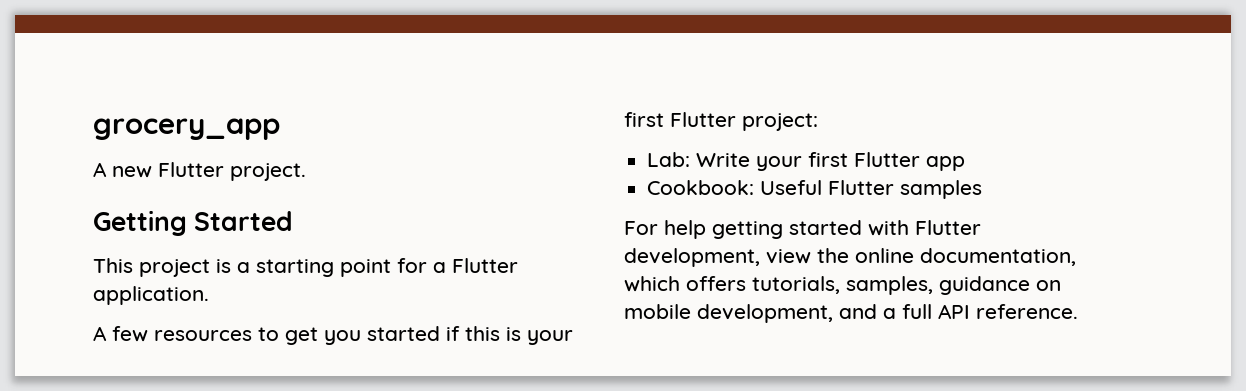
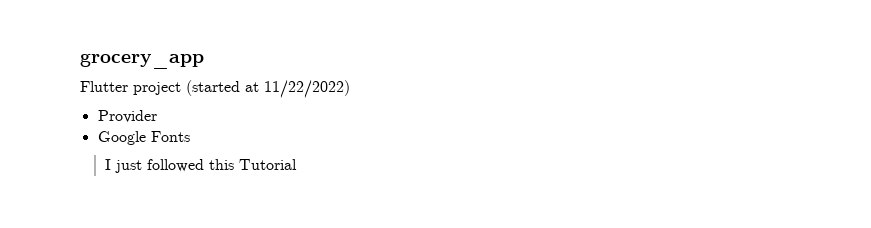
[93,162,306,181] [93,210,294,236] [93,258,518,277] [93,286,209,305] [93,326,573,345] [624,112,818,131] [647,152,966,171] [647,180,983,199] [624,220,981,239] [624,248,1076,267] [624,276,1061,295] [624,304,1078,323] A new Flutter project. // Getting Started // This project is a starting point for a Flutter application. // A few resources to get you started if this is your first Flutter project: // Lab: Write your first Flutter app // Cookbook: Useful Flutter samples // For help getting started with Flutter development, view the online documentation, which offers tutorials, samples, guidance on mobile development, and a full API reference. -> [80,80,350,98] [97,110,157,123] [97,131,190,145] [104,159,297,173] Flutter project (started at 11/22/2022) // Provider // Google Fonts // I just followed this Tutorial

